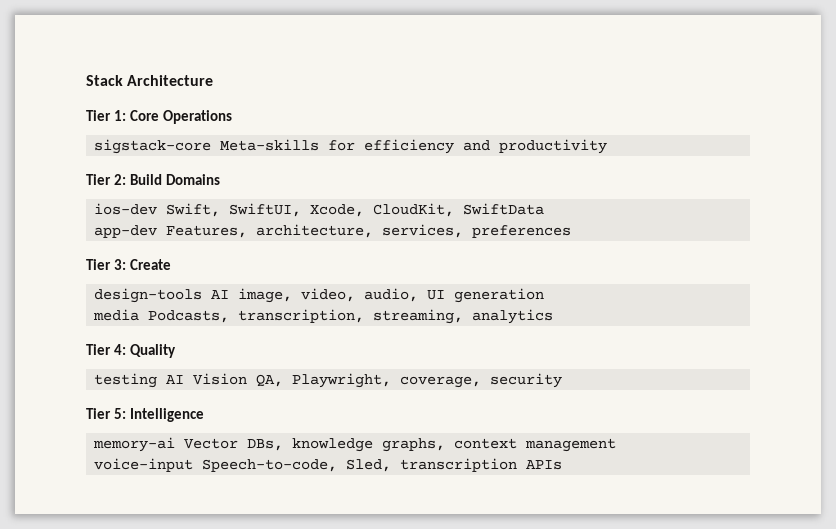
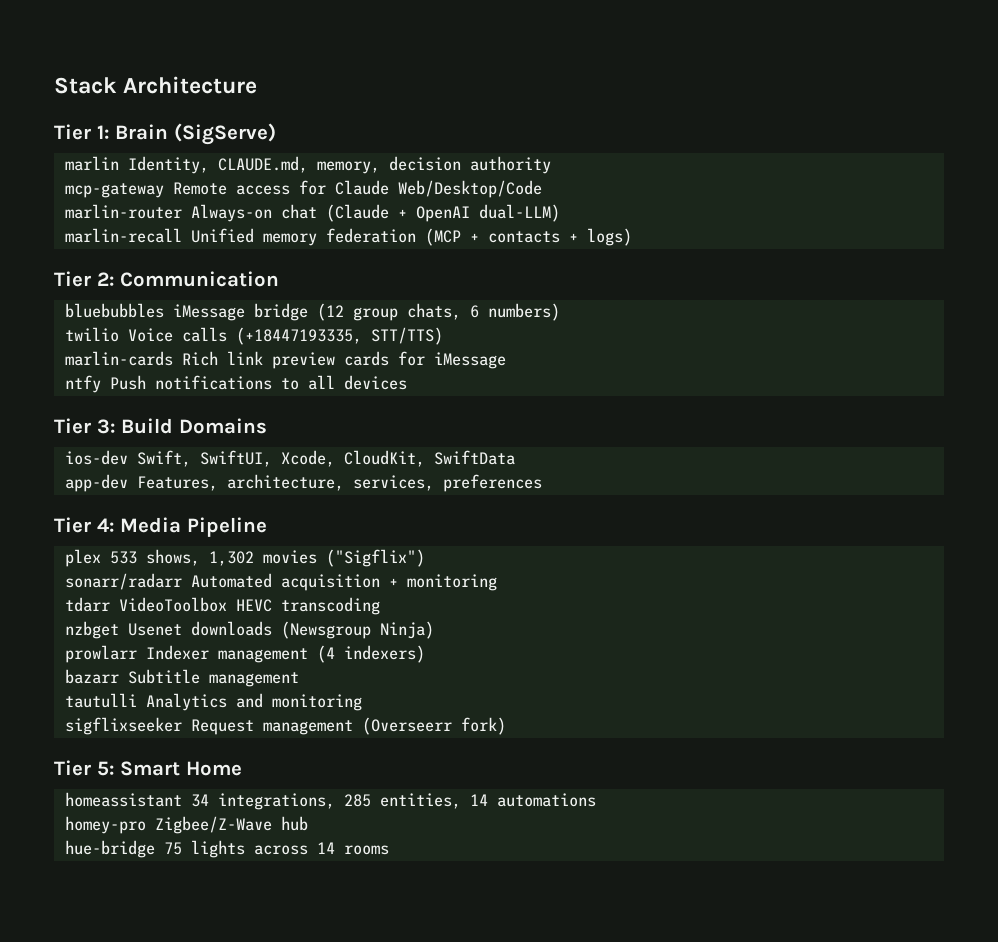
[129,110,232,124] [94,139,608,154] [86,174,126,185] Core Operations // sigstack-core Meta-skills for efficiency and productivity // Tier 2: -> [115,123,276,145] [65,156,552,174] [65,180,543,198] [65,204,561,222] [65,228,633,246] [54,271,280,287] [65,303,561,321] [65,327,444,345] [65,351,507,369] [65,375,408,393] [54,418,116,434] Brain (SigServe) // marlin Identity, CLAUDE.md, memory, decision authority // mcp-gateway Remote access for Claude Web/Desktop/Code // marlin-router Always-on chat (Claude + OpenAI dual-LLM) // marlin-recall Unified memory federation (MCP + contacts + logs) // Tier 2: Communication // bluebubbles iMessage bridge (12 group chats, 6 numbers) // twilio Voice calls (+18447193335, STT/TTS) // marlin-cards Rich link preview cards for iMessage // ntfy Push notifications to all devices // Tier 3:
[113,259,171,270] [94,288,545,303] [93,309,554,324] [86,344,176,358] [94,373,563,388] [86,408,204,422] [93,437,617,452] [94,458,563,472] 3: Create // design-tools AI image, video, audio, UI generation // media Podcasts, transcription, streaming, analytics // Tier 4: Quality // testing AI Vision QA, Playwright, coverage, security // Tier 5: Intelligence // memory-ai Vector DBs, knowledge graphs, context management // voice-input Speech-to-code, Sled, transcription APIs -> [96,517,267,537] [65,549,426,567] [65,573,498,591] [65,597,381,615] [65,621,435,639] [65,645,426,663] [65,669,300,687] [65,693,363,711] [65,717,507,735] [54,760,242,776] [65,792,597,810] [65,816,309,834] [65,840,390,858] 4: Media Pipeline // plex 533 shows, 1,302 movies ("Sigflix") // sonarr/radarr Automated acquisition + monitoring // tdarr VideoToolbox HEVC transcoding // nzbget Usenet downloads (Newsgroup Ninja) // prowlarr Indexer management (4 indexers) // bazarr Subtitle management // tautulli Analytics and monitoring // sigflixseeker Request management (Overseerr fork) // Tier 5: Smart Home // homeassistant 34 integrations, 285 entities, 14 automations // homey-pro Zigbee/Z-Wave hub // hue-bridge 75 lights across 14 rooms

